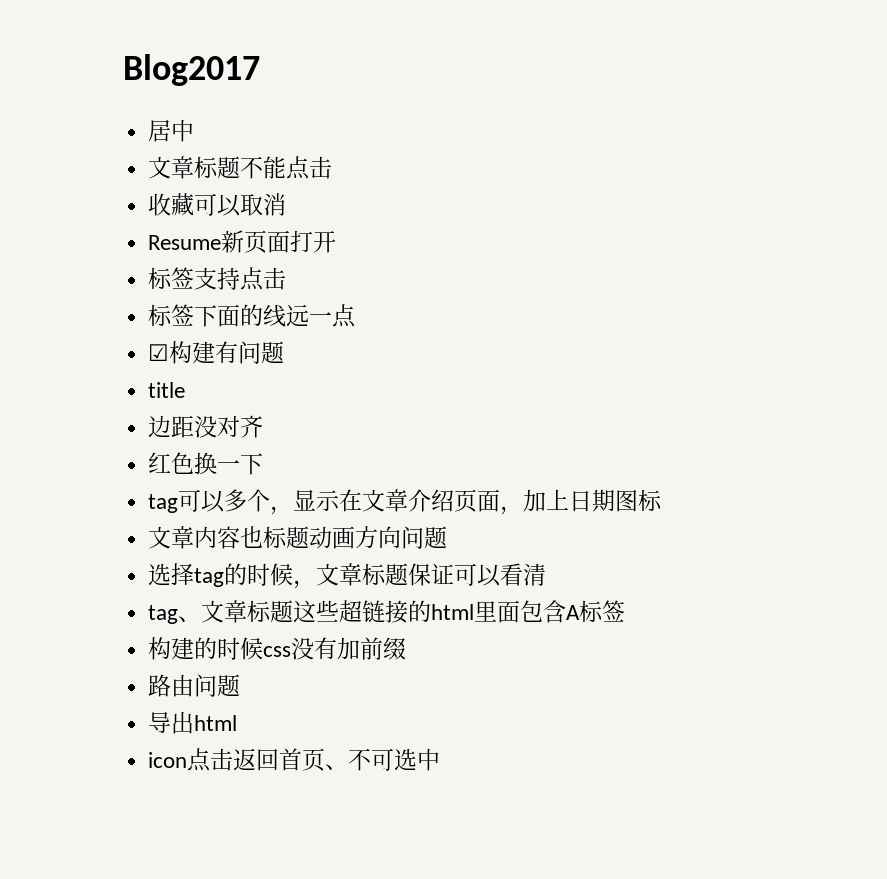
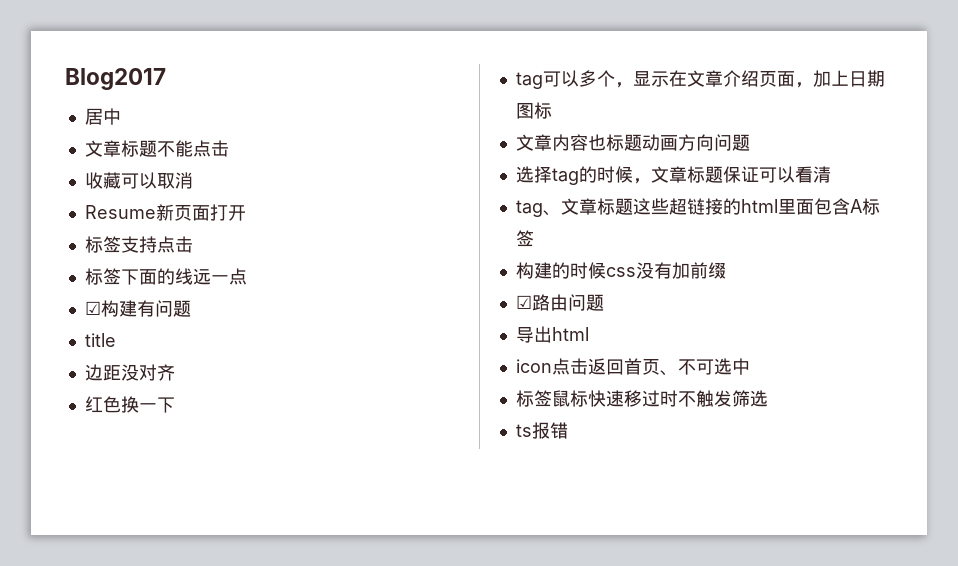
(407, 648) none -> [515,295,532,309] ☑
(441, 759) none -> [515,390,768,407] [515,422,568,439] // 标签鼠标快速移过时不触发筛选 // ts报错

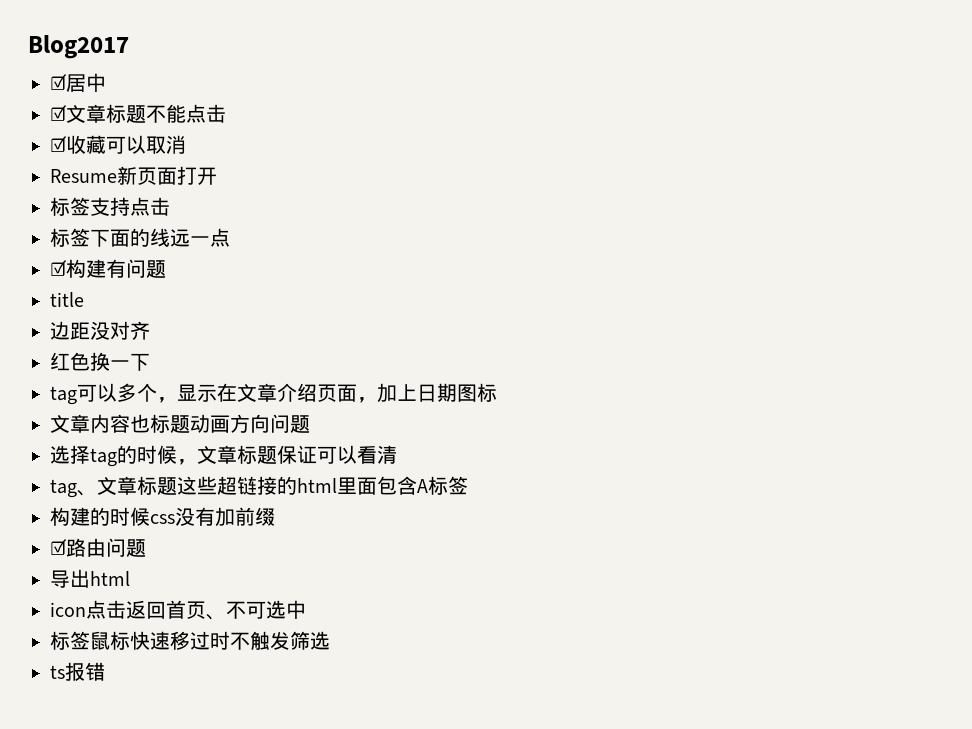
(166, 79) none -> [50,74,67,90] ☑
(121, 116) none -> [50,105,67,121] ☑
(229, 148) none -> [50,136,67,152] ☑

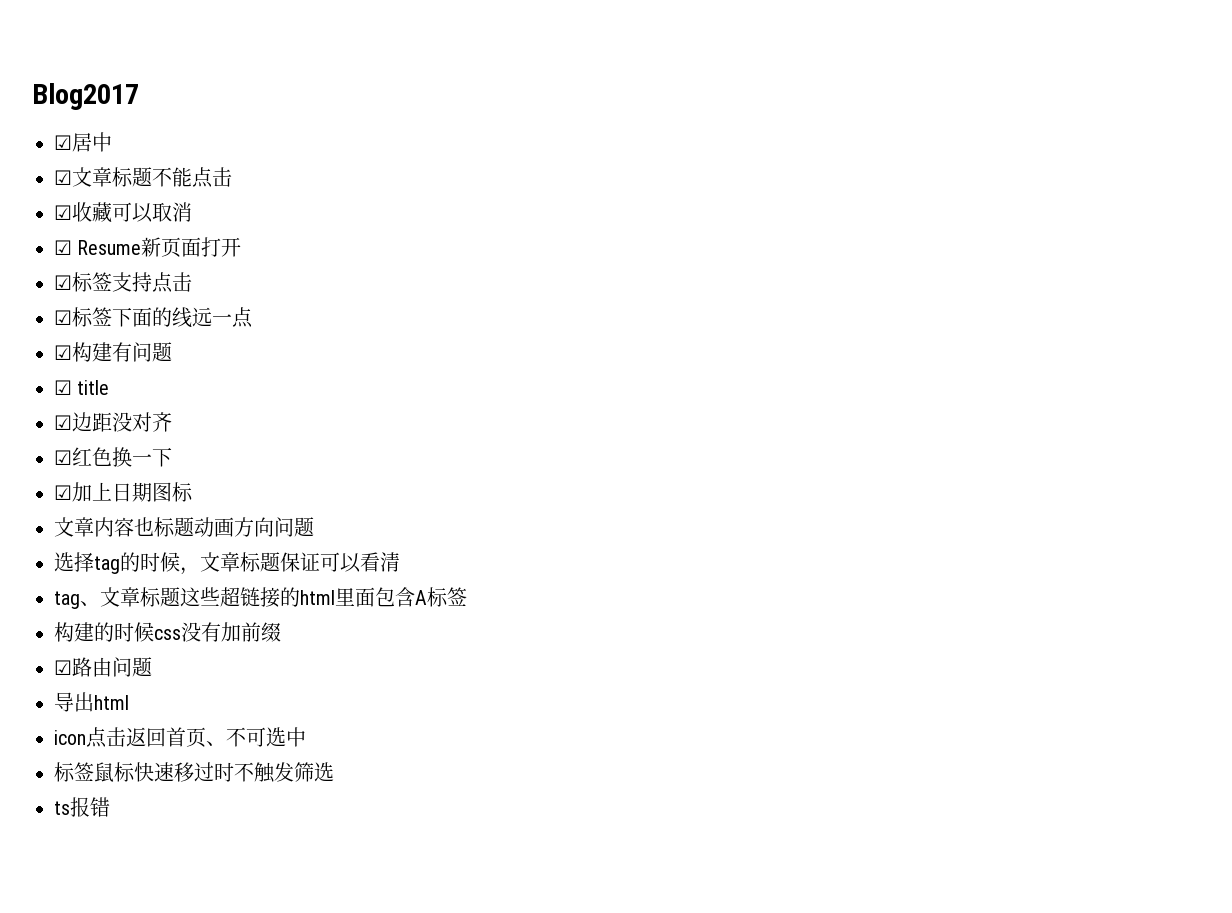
(186, 144) none -> [54,240,72,255] ☑
(217, 176) none -> [54,275,72,290] ☑
(170, 206) none -> [54,310,72,325] ☑
(166, 269) none -> [54,380,72,395] ☑
(84, 299) none -> [54,415,72,430] ☑
(150, 330) none -> [54,450,72,465] ☑
[50,383,377,405] tag可以多个，显示在文章介绍页面， -> [54,485,72,500] ☑

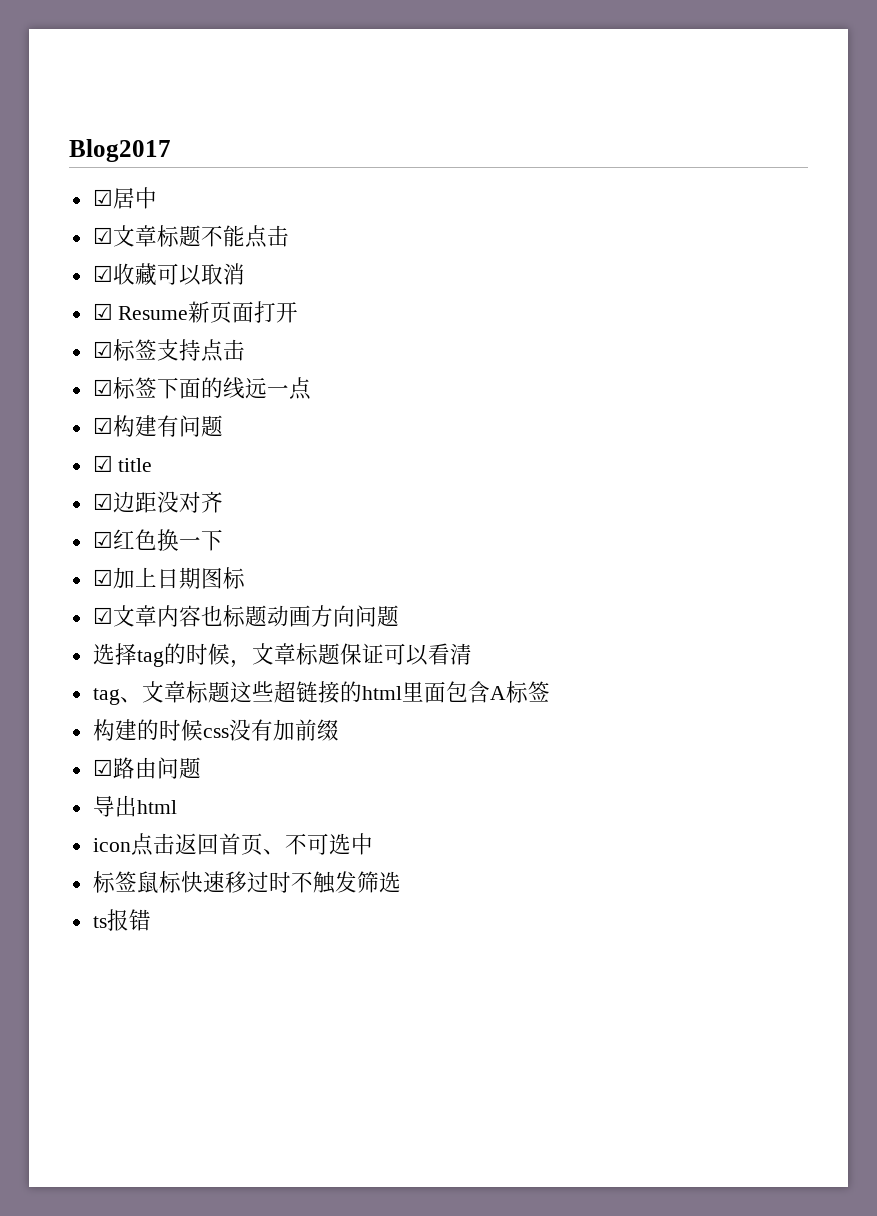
(193, 492) none -> [92,607,113,624] ☑

